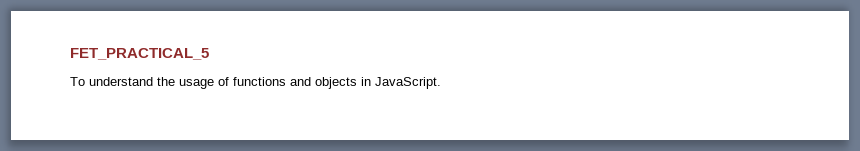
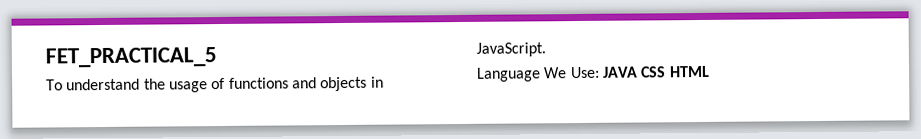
(441, 83) none -> [476,65,710,82] // Language We Use: JAVA CSS HTML

